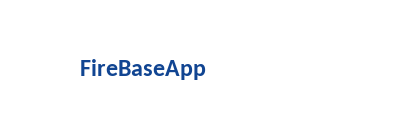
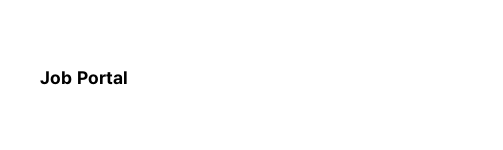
[80,59,206,80] FireBaseApp -> [40,71,128,85] Job Portal

